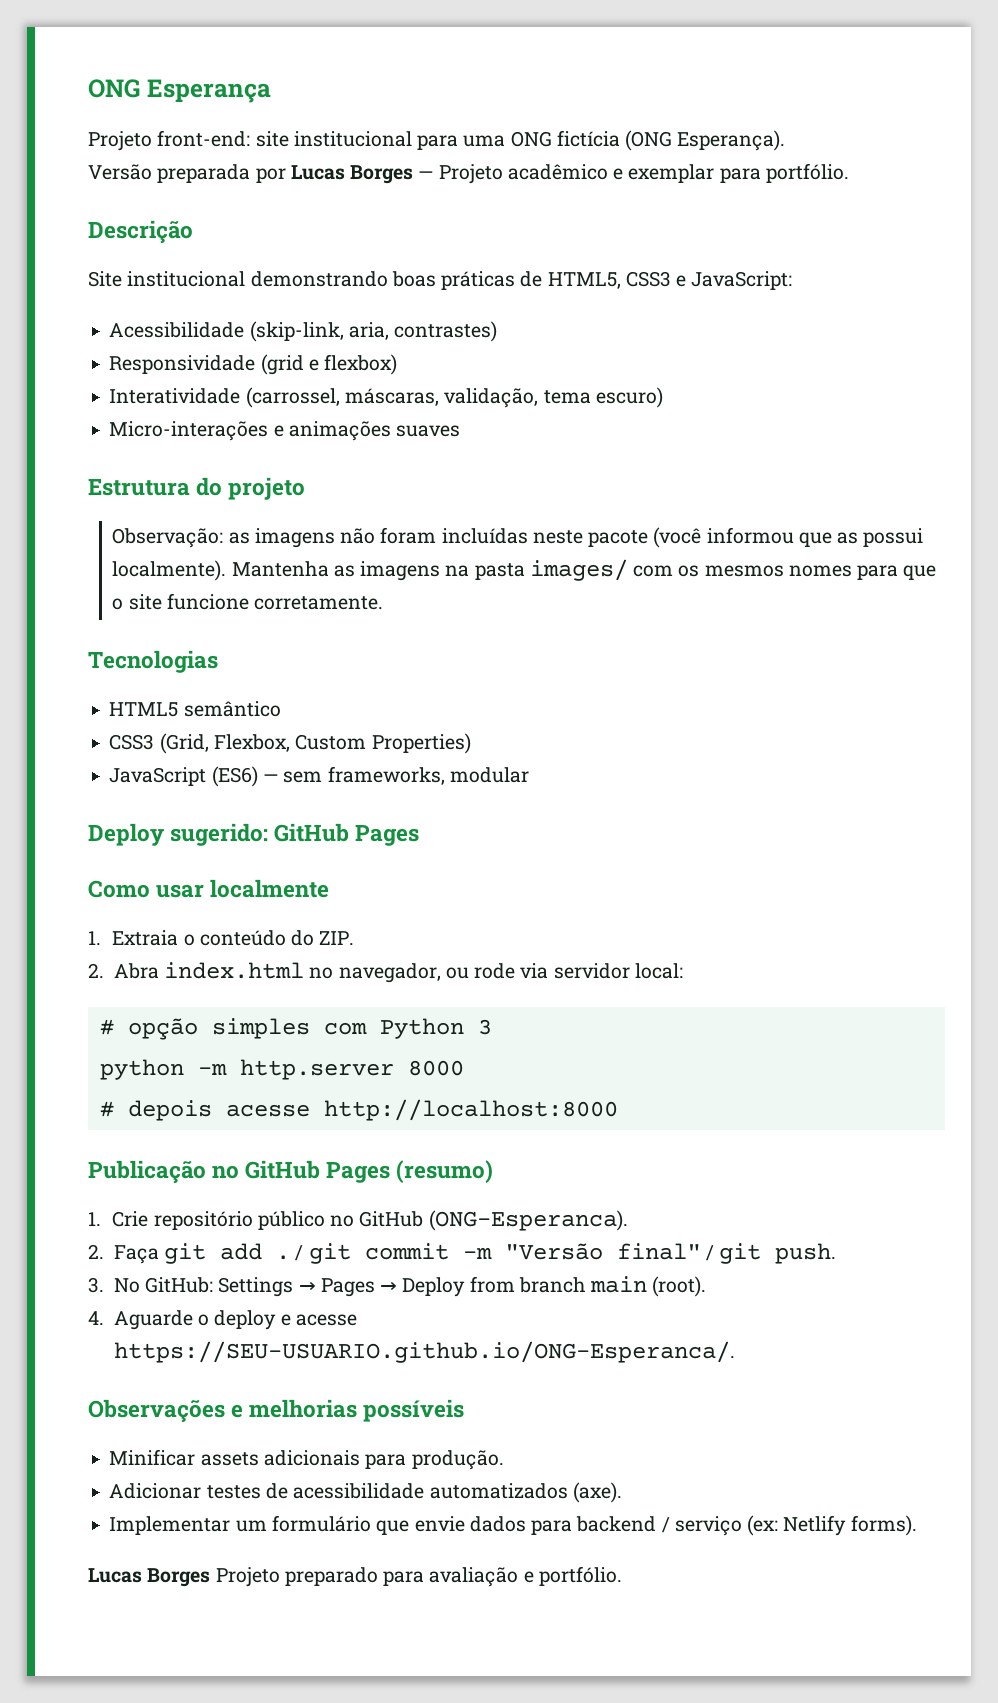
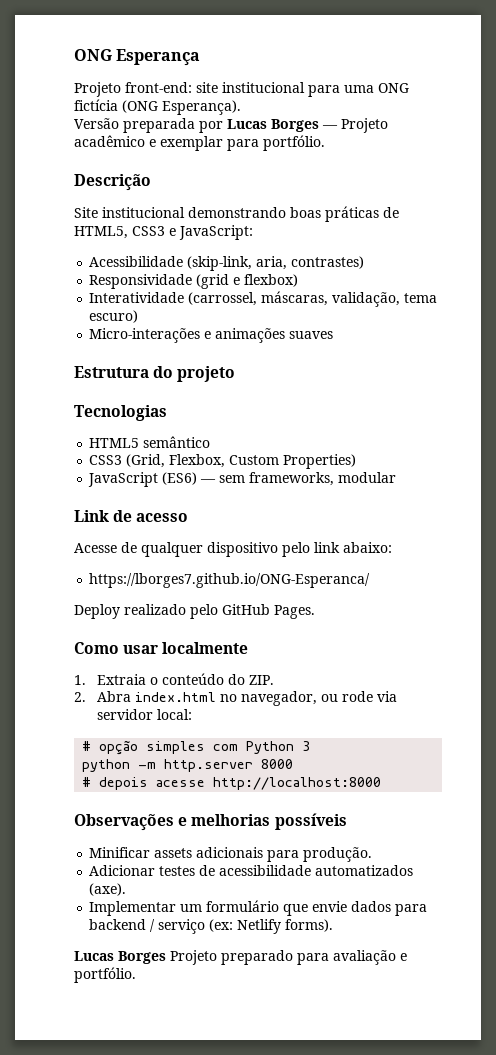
[112,527,924,548] [112,559,937,581] [112,593,384,610] // Observação: as imagens não foram incluídas neste pacote (você informou que as possui localmente). Mantenha as imagens na pasta images/ com os mesmos nomes para que o site funcione corretamente. -> (236, 374) none
[88,823,420,846] Deploy sugerido: GitHub Pages -> [74,510,189,522] [74,542,392,557] [89,573,371,588] [74,604,315,619] Link de acesso // Acesse de qualquer dispositivo pelo link abaixo: // https://lborges7.github.io/ONG-Esperanca/ // Deploy realizado pelo GitHub Pages.
[88,1160,494,1184] [88,1210,628,1231] [88,1243,837,1264] [88,1276,707,1297] [88,1310,357,1330] [113,1341,735,1363] // Publicação no GitHub Pages (resumo) // 1. Crie repositório público no GitHub (ONG-Esperanca). // 2. Faça git add . / git commit -m "Versão final" / git push. // 3. No GitHub: Settings → Pages → Deploy from branch main (root). // 4. Aguarde o deploy e acesse https://SEU-USUARIO.github.io/ONG-Esperanca/. -> (382, 783) none

